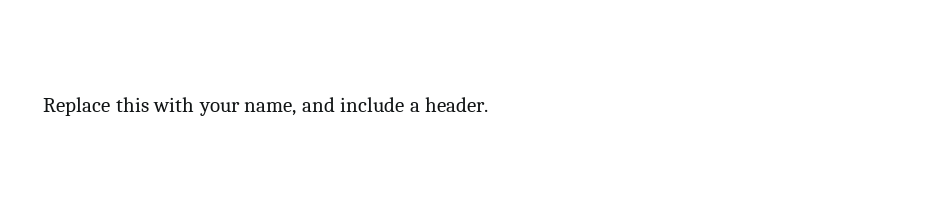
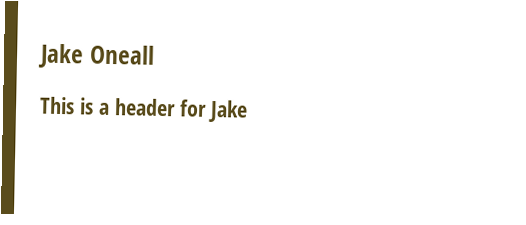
[43,97,489,116] Replace this with your name, and include a header. -> [38,43,155,69] [39,96,248,123] Jake Oneall // This is a header for Jake

